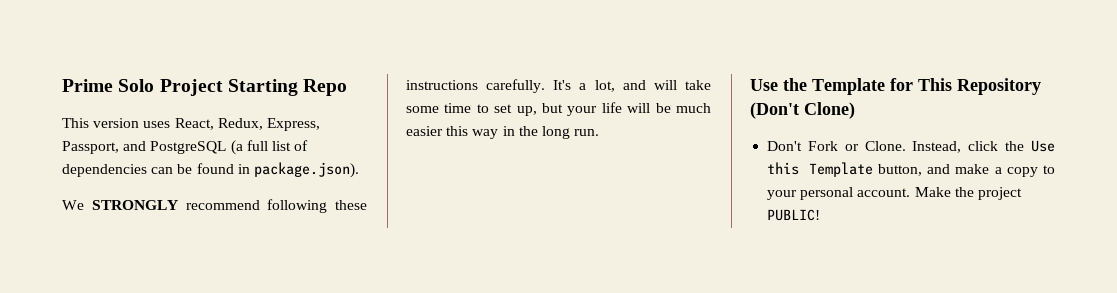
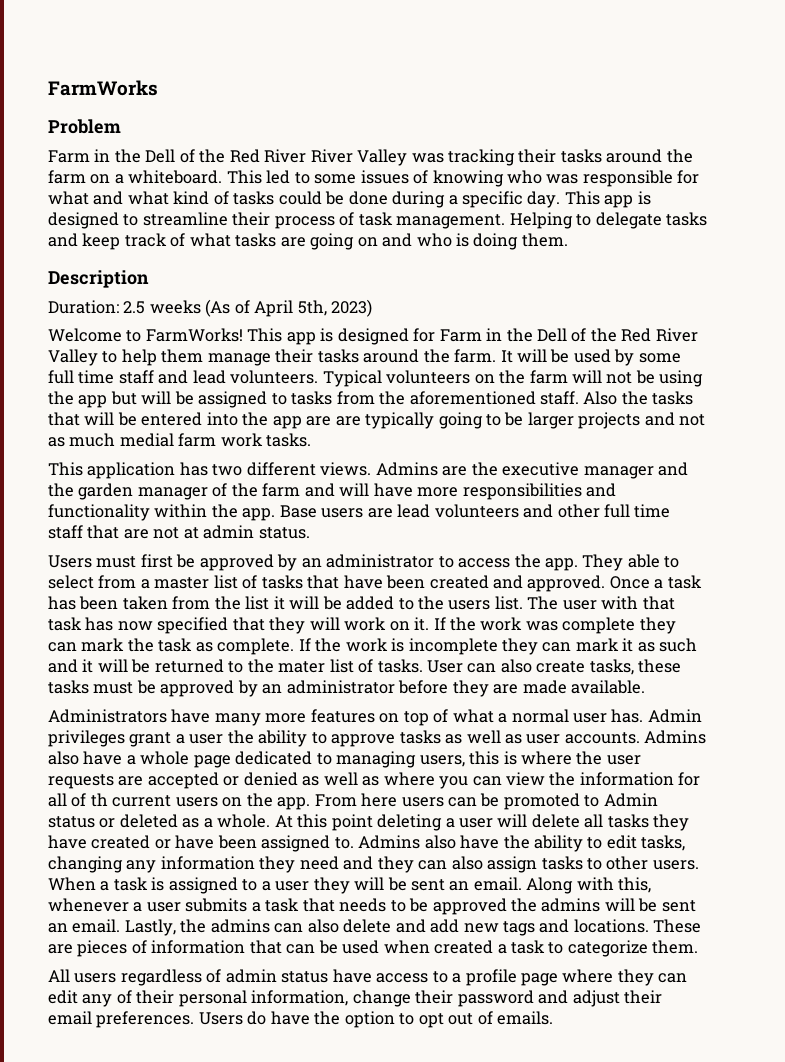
[62,79,348,96] [62,118,320,131] [62,140,309,155] [62,162,359,178] [62,199,367,213] [406,79,711,93] [406,102,711,116] [406,126,600,139] [750,78,1041,95] [750,102,855,119] [767,140,1055,153] [767,162,1055,177] [767,187,1022,200] [767,209,821,221] Prime Solo Project Starting Repo // This version uses React, Redux, Express, Passport, and PostgreSQL (a full list of dependencies can be found in package.json). // We STRONGLY recommend following these instructions carefully. It's a lot, and will take some time to set up, but your life will be much easier this way in the long run. // Use the Template for This Repository (Don't Clone) // Don't Fork or Clone. Instead, click the Use this Template button, and make a copy to your personal account. Make the project PUBLIC! -> [48,80,158,96] [48,119,121,134] [48,149,693,166] [48,170,700,187] [48,191,651,208] [48,212,708,229] [48,233,568,250] [48,270,149,288] [48,299,373,317] [48,328,698,345] [48,349,681,366] [48,370,704,387] [48,391,694,408] [48,412,706,429] [48,433,312,447] [48,462,689,479] [48,483,617,500] [48,504,671,521] [48,525,310,539] [48,554,680,571] [48,575,702,592] [48,596,675,610] [48,617,676,634] [48,638,698,655] [48,659,682,675] [48,680,646,697] [48,709,702,726] [48,730,707,747] [48,751,641,768] [48,772,701,789] [48,793,658,810] [48,814,690,831] [48,835,686,852] [48,856,699,873] [48,877,652,894] [48,898,696,915] [48,919,702,936] [48,940,699,957] [48,969,688,986] [48,990,663,1007] [48,1011,554,1028] FarmWorks // Problem // Farm in the Dell of the Red River River Valley was tracking their tasks around the farm on a whiteboard. This led to some issues of knowing who was responsible for what and what kind of tasks could be done during a specific day. This app is designed to streamline their process of task management. Helping to delegate tasks and keep track of what tasks are going on and who is doing them. // Description // Duration: 2.5 weeks (As of April 5th, 2023) // Welcome to FarmWorks! This app is designed for Farm in the Dell of the Red River Valley to help them manage their tasks around the farm. It will be used by some full time staff and lead volunteers. Typical volunteers on the farm will not be using the app but will be assigned to tasks from the aforementioned staff. Also the tasks that will be entered into the app are are typically going to be larger projects and not as much medial farm work tasks. // This application has two different views. Admins are the executive manager and the garden manager of the farm and will have more responsibilities and functionality within the app. Base users are lead volunteers and other full time staff that are not at admin status. // Users must first be approved by an administrator to access the app. They able to select from a master list of tasks that have been created and approved. Once a task has been taken from the list it will be added to the users list. The user with that task has now specified that they will work on it. If the work was complete they can mark the task as complete. If the work is incomplete they can mark it as such and it will be returned to the mater list of tasks. User can also create tasks, these tasks must be approved by an administrator before they are made available. // Administrators have many more features on top of what a normal user has. Admin privileges grant a user the ability to approve tasks as well as user accounts. Admins also have a whole page dedicated to managing users, this is where the user requests are accepted or denied as well as where you can view the information for all of th current users on the app. From here users can be promoted to Admin status or deleted as a whole. At this point deleting a user will delete all tasks they have created or have been assigned to. Admins also have the ability to edit tasks, changing any information they need and they can also assign tasks to other users. When a task is assigned to a user they will be sent an email. Along with this, whenever a user submits a task that needs to be approved the admins will be sent an email. Lastly, the admins can also delete and add new tags and locations. These are pieces of information that can be used when created a task to categorize them. // All users regardless of admin status have access to a profile page where they can edit any of their personal information, change their password and adjust their email preferences. Users do have the option to opt out of emails.

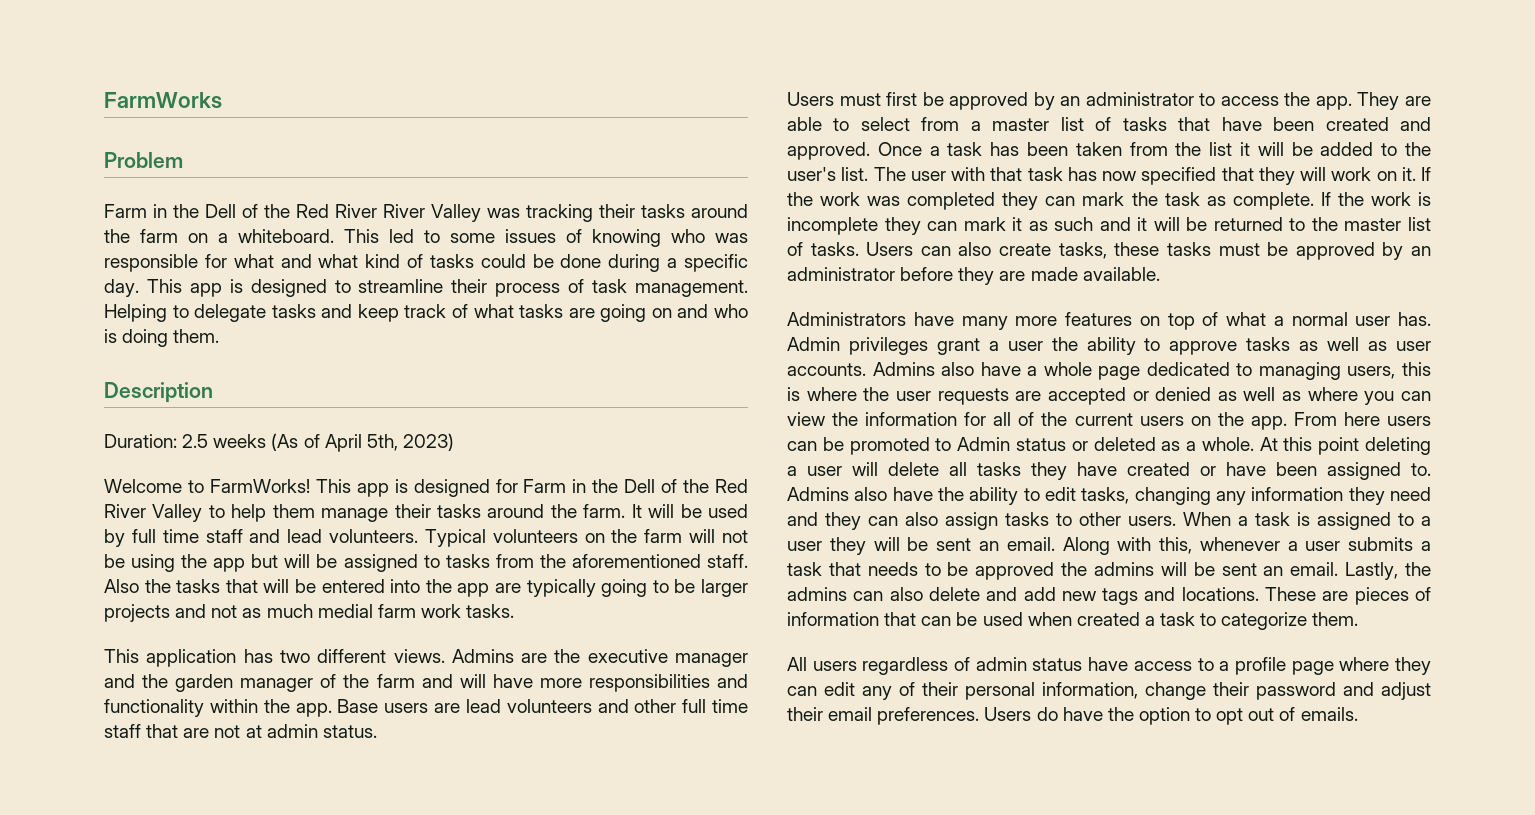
[638,353,681,363] some -> (125, 538) none
[335,416,361,426] are -> (521, 588) none
(624, 562) none -> [1405,96,1431,106] are
[448,600,491,610] users -> [787,167,836,181] user's
[562,617,636,634] complete -> [907,192,996,210] completed
[278,661,326,673] mater -> [1344,218,1402,231] master
[427,660,464,673] User -> [866,242,914,256] Users
[90,793,108,807] th -> [1041,412,1068,426] the

